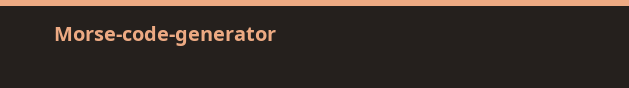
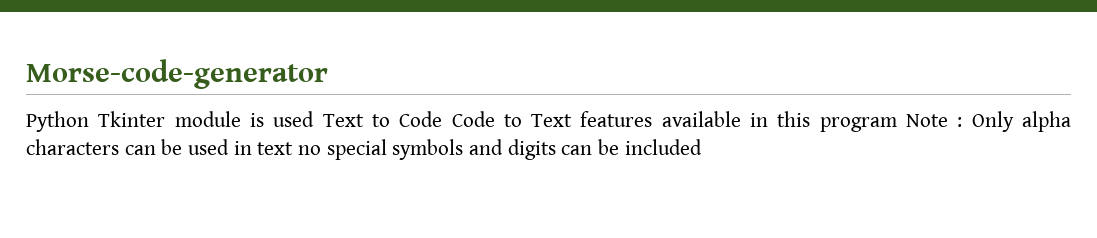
(276, 36) none -> [26,111,1071,132] [26,139,702,160] // Python Tkinter module is used Text to Code Code to Text features available in this program Note : Only alpha characters can be used in text no special symbols and digits can be included

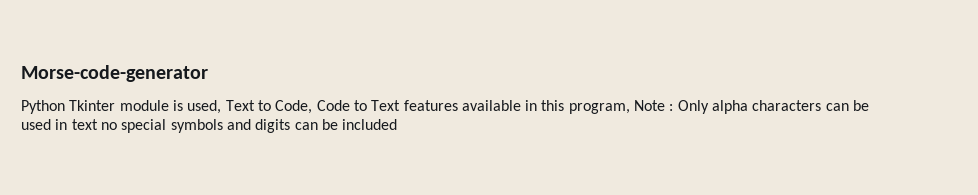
[273,111,315,127] used -> [187,100,222,114] used,
[399,111,443,127] Code -> [275,100,313,114] Code,
[819,117,897,132] program -> [568,103,630,114] program,

